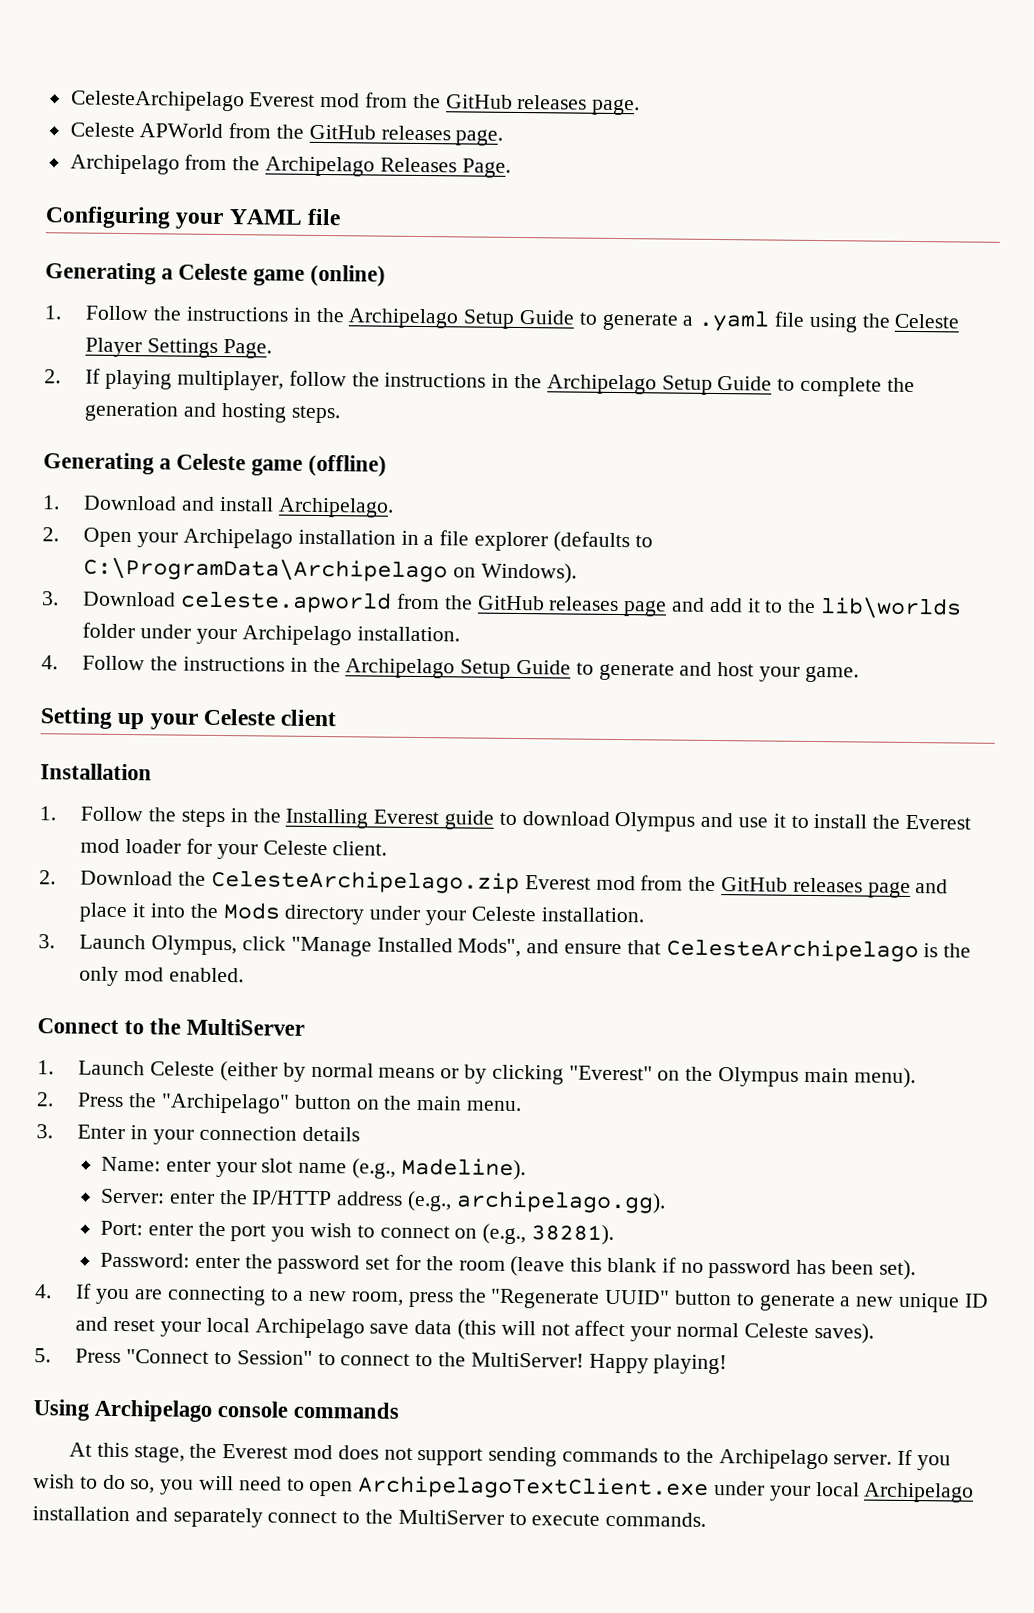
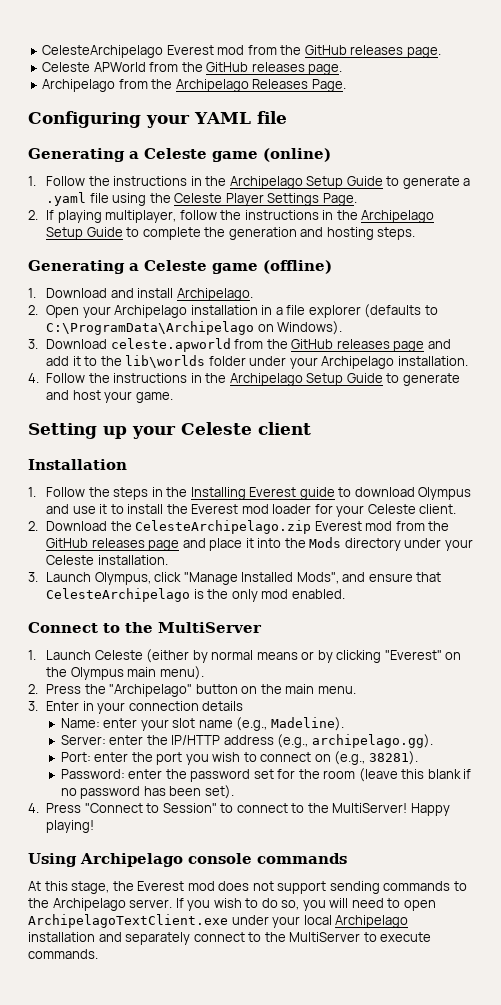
[75,1283,989,1313] [75,1316,874,1344] [34,1348,51,1363] If you are connecting to a new room, press the "Regenerate UUID" button to generate a new unique ID and reset your local Archipelago save data (this will not affect your normal Celeste saves). // 5. -> (39, 808) none

